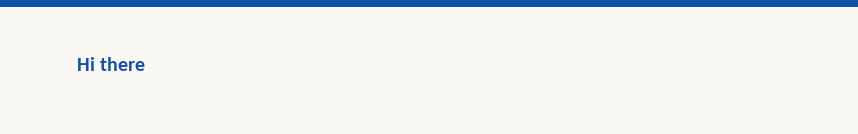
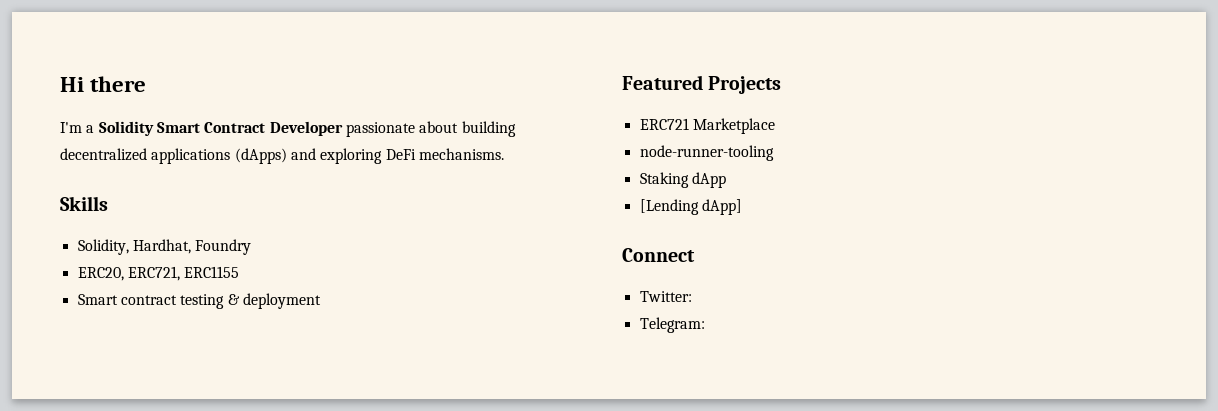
(146, 64) none -> [60,121,516,137] [60,148,504,164] [60,196,108,211] [77,239,252,255] [77,266,240,281] [77,293,321,309] [622,75,782,94] [639,118,775,134] [639,145,774,161] [639,172,726,188] [639,199,742,215] [622,248,695,262] [639,291,692,302] [639,317,705,333] // I'm a Solidity Smart Contract Developer passionate about building decentralized applications (dApps) and exploring DeFi mechanisms. // Skills // Solidity, Hardhat, Foundry // ERC20, ERC721, ERC1155 // Smart contract testing & deployment // Featured Projects // ERC721 Marketplace // node-runner-tooling // Staking dApp // [Lending dApp] // Connect // Twitter: // Telegram:

